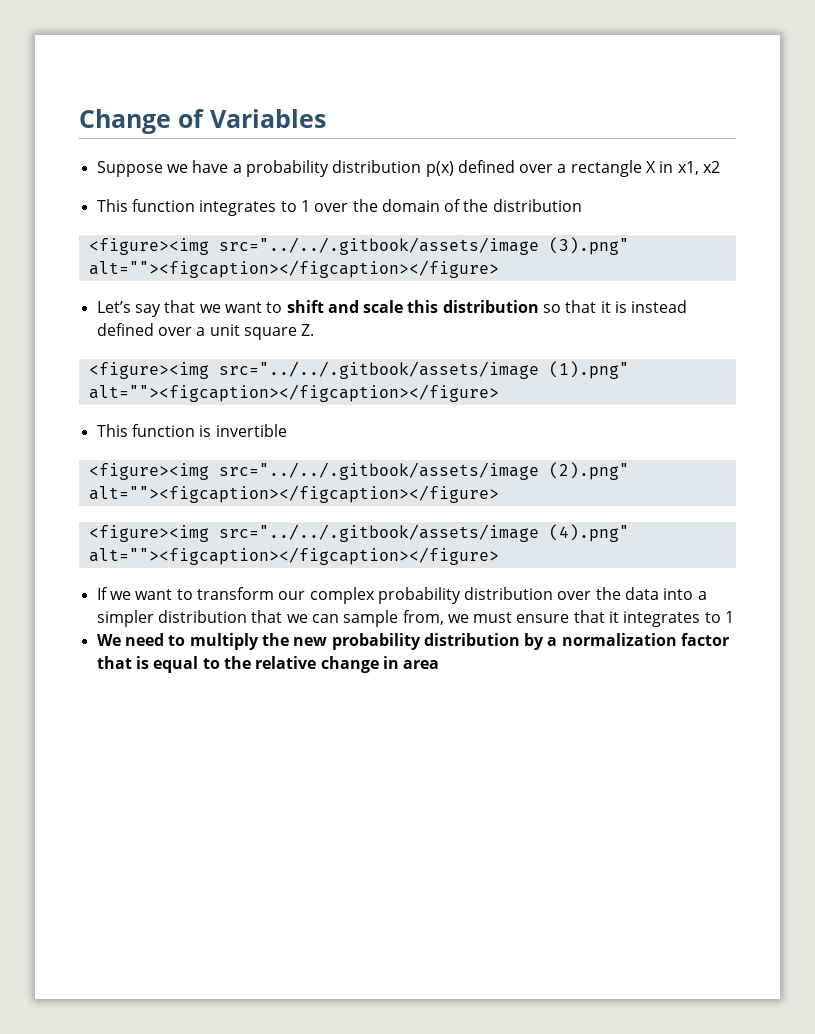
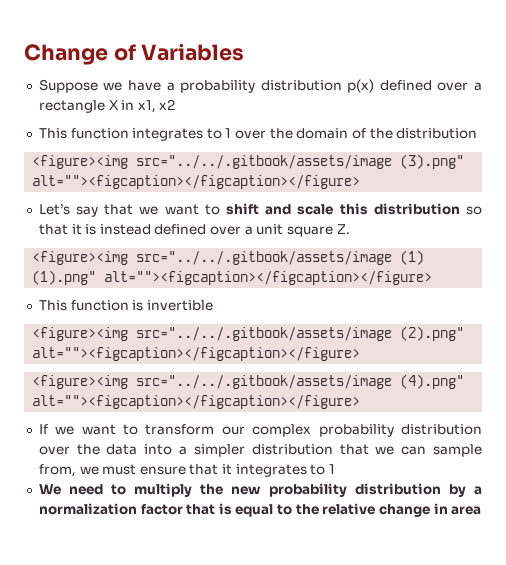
(539, 370) none -> [400,250,425,265] (1)

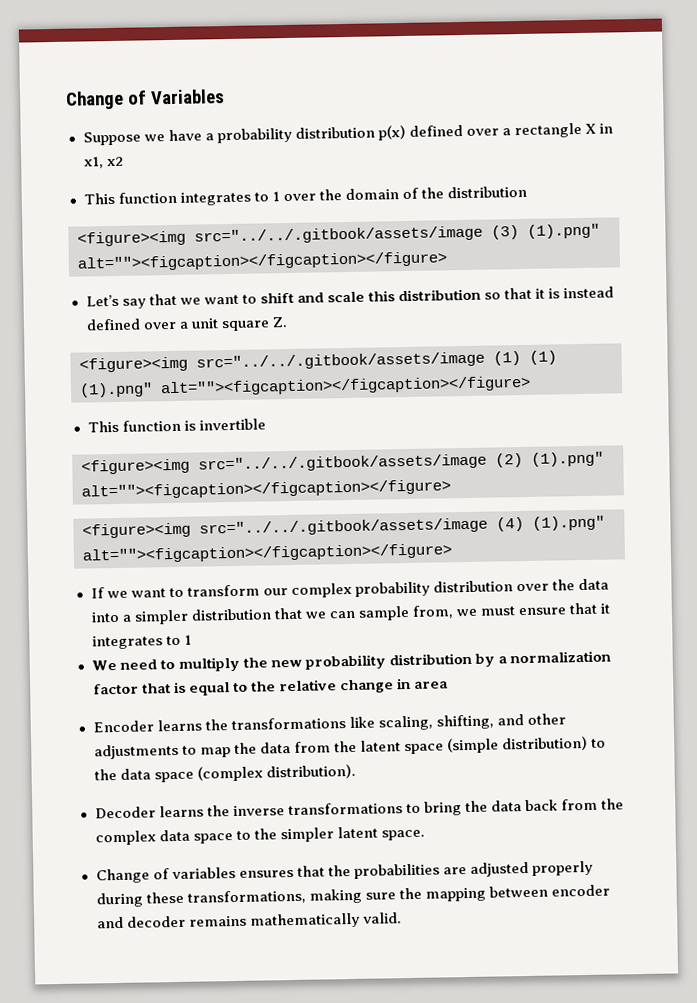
[400,154,465,169] (3).png" -> [491,223,600,240] (3) (1).png"
(425, 257) none -> [529,350,557,365] (1)
[400,326,465,341] (2).png" -> [495,451,604,468] (2) (1).png"
[400,374,465,389] (4).png" -> [496,515,605,532] (4) (1).png"
(482, 510) none -> [92,713,566,733] [93,735,607,760] [93,763,356,783] [94,798,625,819] [94,826,425,846] [95,860,593,884] [95,884,610,908] [96,912,402,929] // Encoder learns the transformations like scaling, shifting, and other adjustments to map the data from the latent space (simple distribution) to the data space (complex distribution). // Decoder learns the inverse transformations to bring the data back from the complex data space to the simpler latent space. // Change of variables ensures that the probabilities are adjusted properly during these transformations, making sure the mapping between encoder and decoder remains mathematically valid.

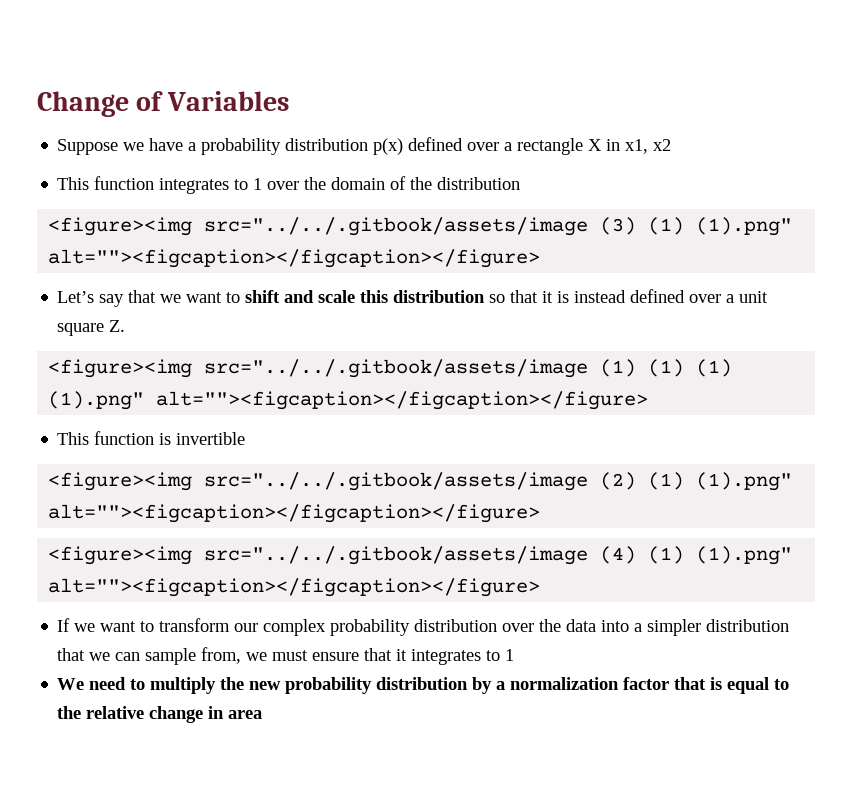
(519, 232) none -> [648,217,685,235] (1)
(557, 357) none -> [696,359,733,377] (1)
(523, 460) none -> [648,472,685,490] (1)
(524, 524) none -> [648,546,685,564] (1)
[92,713,566,733] [93,735,607,760] [93,763,356,783] [94,798,625,819] [94,826,425,846] [95,860,593,884] [95,884,610,908] [96,912,402,929] // Encoder learns the transformations like scaling, shifting, and other adjustments to map the data from the latent space (simple distribution) to the data space (complex distribution). // Decoder learns the inverse transformations to bring the data back from the complex data space to the simpler latent space. // Change of variables ensures that the probabilities are adjusted properly during these transformations, making sure the mapping between encoder and decoder remains mathematically valid. -> (263, 714) none

